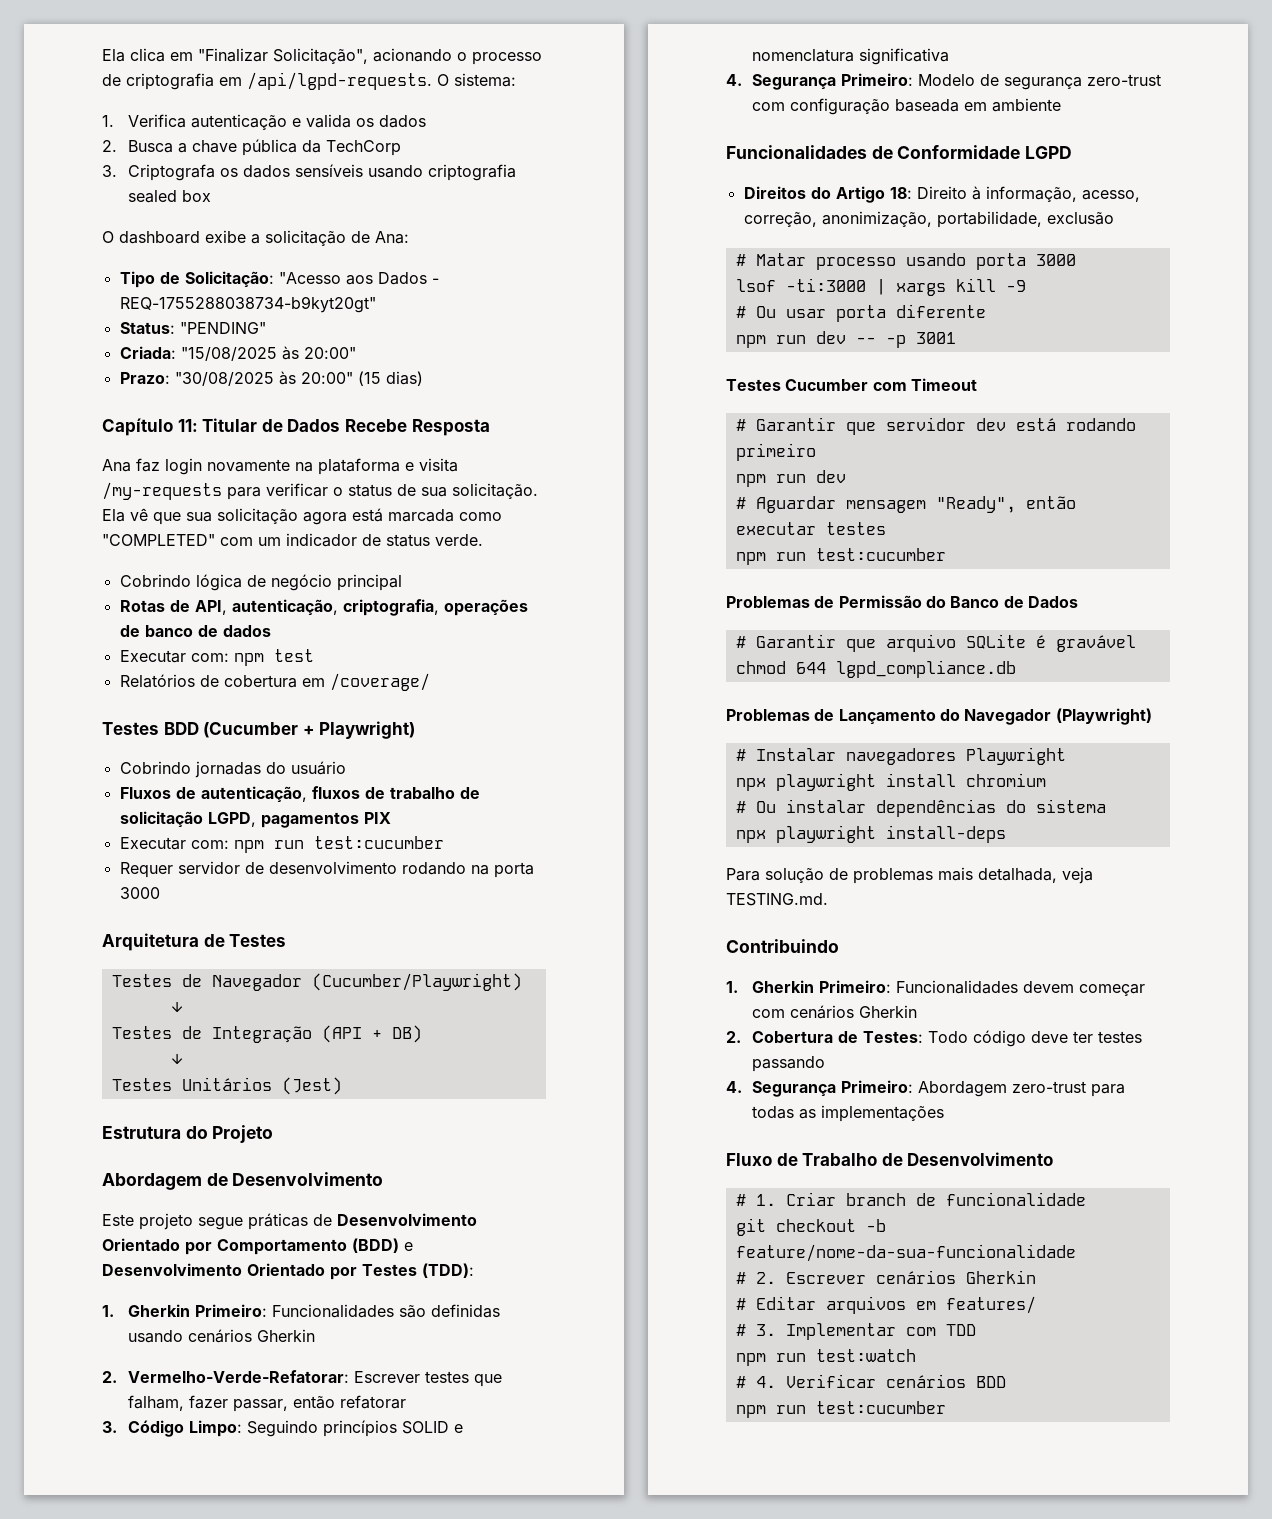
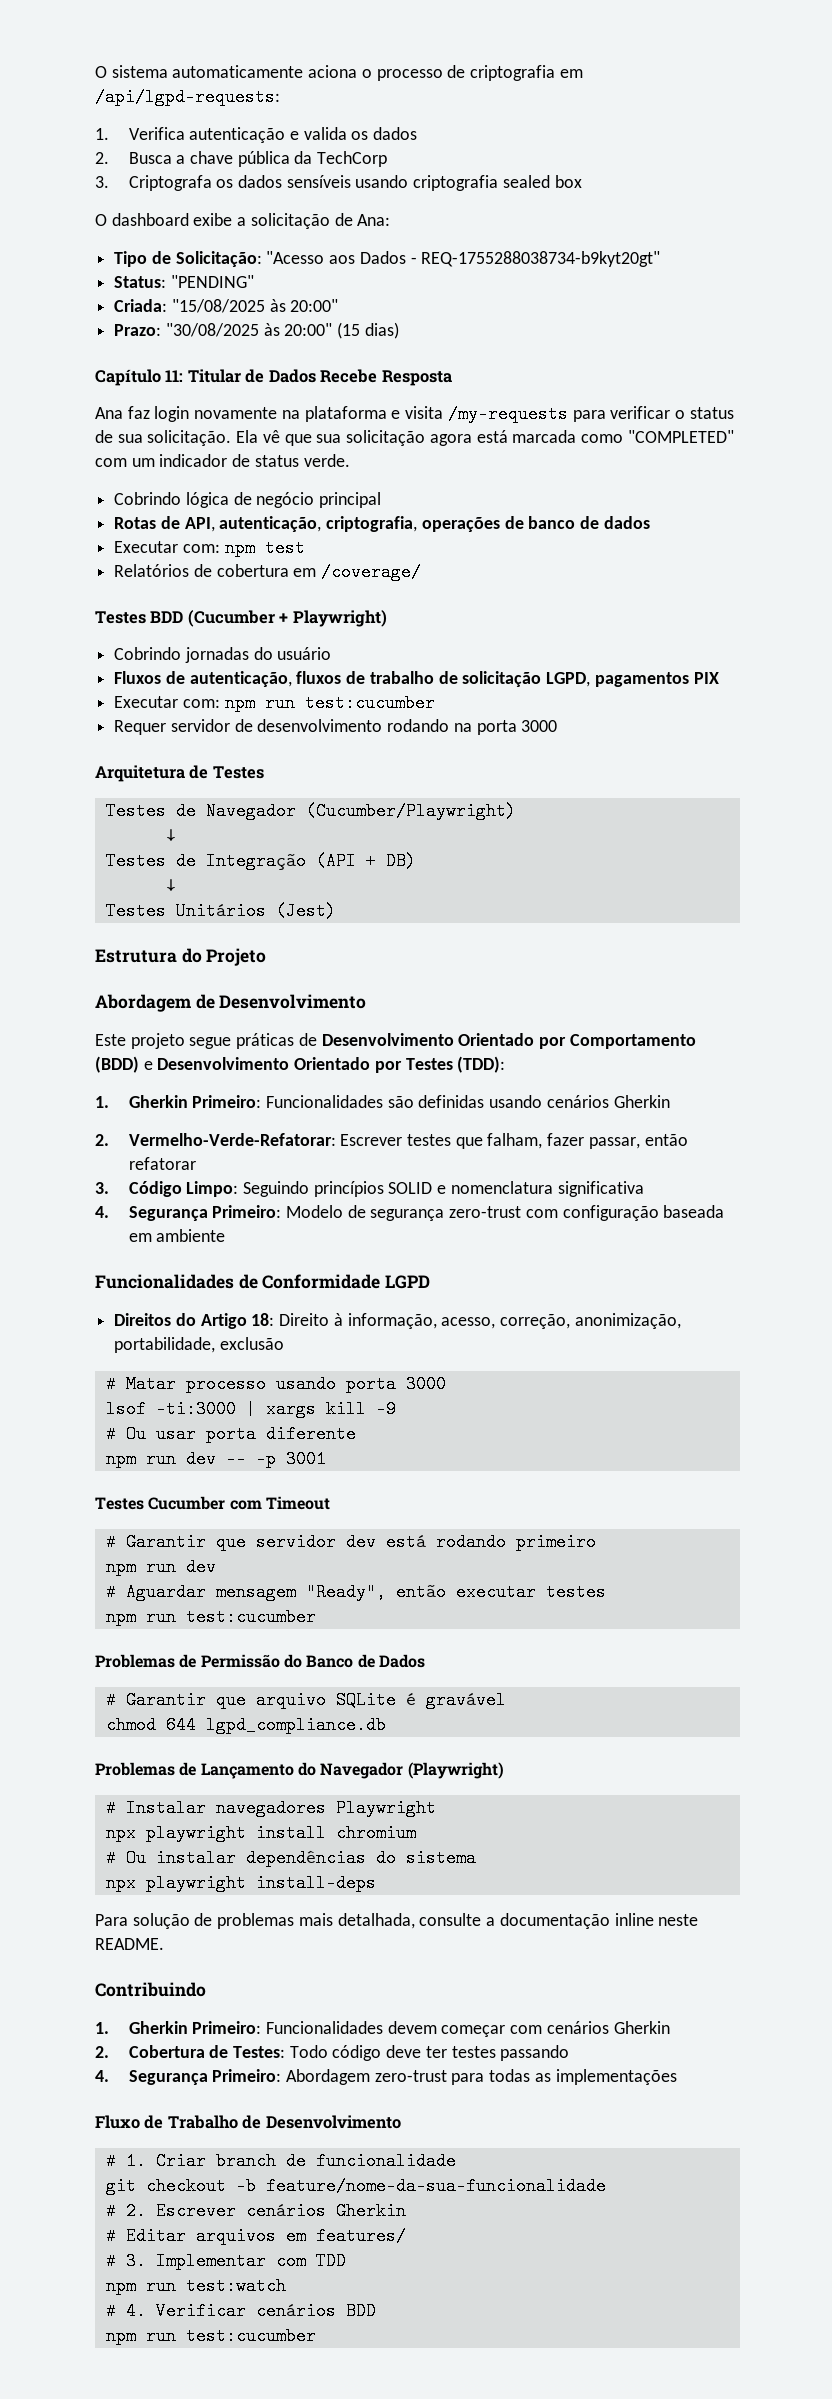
[102,48,452,64] Ela clica em "Finalizar Solicitação", acionando -> [95,65,358,78] O sistema automaticamente aciona
[247,72,516,90] /api/lgpd-requests. O sistema: -> [95,88,280,106] /api/lgpd-requests:
[1062,867,1093,884] [726,893,828,906] veja TESTING.md. -> [419,1913,699,1929] [95,1938,164,1950] consulte a documentação inline neste README.

